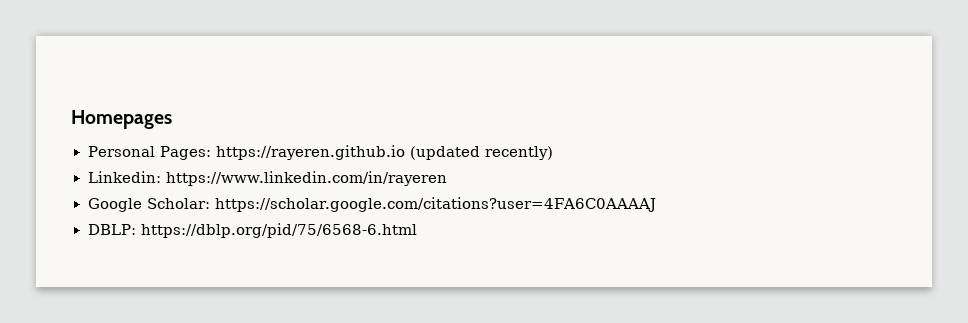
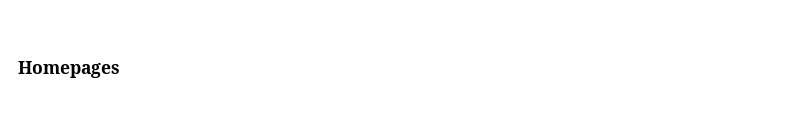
[87,145,553,160] [87,171,448,186] [87,197,657,212] [87,223,417,238] // Personal Pages: https://rayeren.github.io (updated recently) // Linkedin: https://www.linkedin.com/in/rayeren // Google Scholar: https://scholar.google.com/citations?user=4FA6C0AAAAJ // DBLP: https://dblp.org/pid/75/6568-6.html -> (120, 69) none

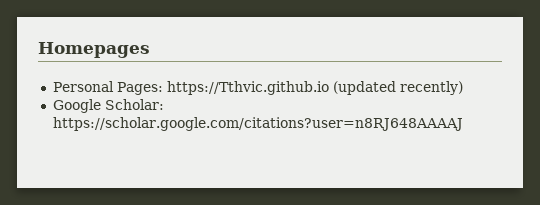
(120, 69) none -> [52,81,463,95] [52,99,164,113] [52,117,463,131] // Personal Pages: https://Tthvic.github.io (updated recently) // Google Scholar: https://scholar.google.com/citations?user=n8RJ648AAAAJ

